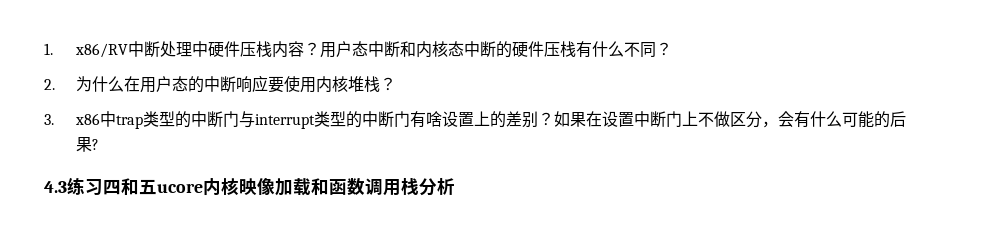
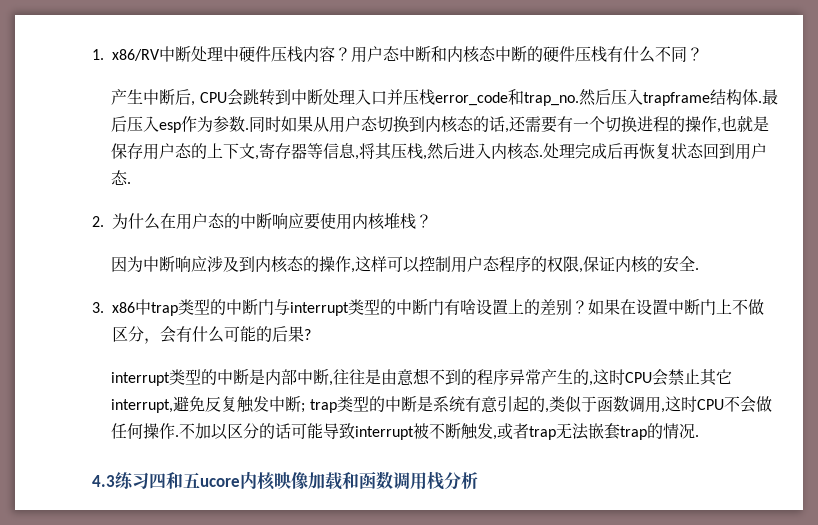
(672, 49) none -> [111,89,778,106] [111,115,770,133] [111,143,768,160] [111,170,132,185] // 产生中断后, CPU会跳转到中断处理入口并压栈error_code和trap_no.然后压入trapframe结构体.最后压入esp作为参数.同时如果从用户态切换到内核态的话,还需要有一个切换进程的操作,也就是保存用户态的上下文,寄存器等信息,将其压栈,然后进入内核态.处理完成后再恢复状态回到用户态.
(396, 84) none -> [111,256,700,273] // 因为中断响应涉及到内核态的操作,这样可以控制用户态程序的权限,保证内核的安全.
(99, 144) none -> [111,368,733,386] [111,396,772,413] [111,423,700,440] // interrupt类型的中断是内部中断,往往是由意想不到的程序异常产生的,这时CPU会禁止其它interrupt,避免反复触发中断; trap类型的中断是系统有意引起的,类似于函数调用,这时CPU不会做任何操作.不加以区分的话可能导致interrupt被不断触发,或者trap无法嵌套trap的情况.

